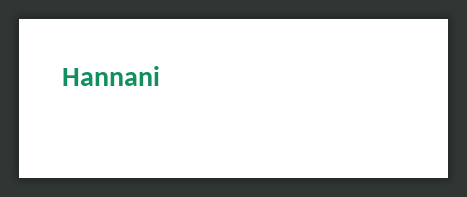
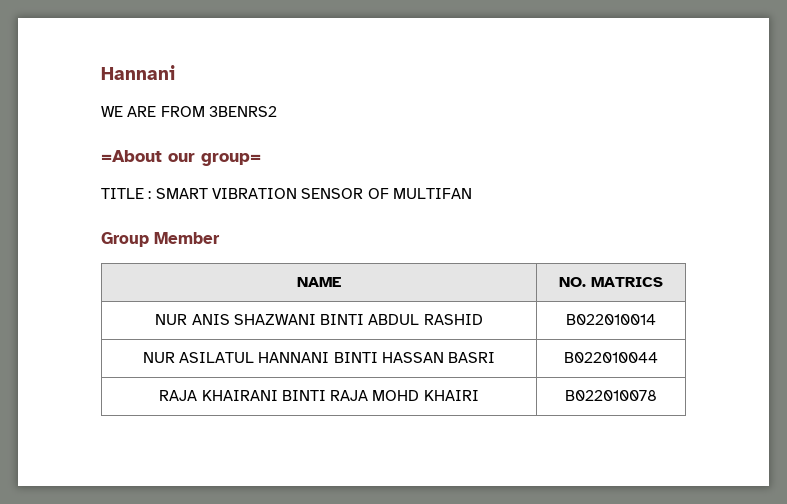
(160, 76) none -> [101,106,277,117] [101,150,261,166] [101,188,472,199] [101,232,220,247] [297,277,341,287] [559,277,663,287] [155,314,483,325] [566,314,656,325] [142,352,496,363] [564,352,658,363] [159,390,479,401] [565,390,657,401] // WE ARE FROM 3BENRS2 // =About our group= // TITLE : SMART VIBRATION SENSOR OF MULTIFAN // Group Member // NAME | NO. MATRICS // NUR ANIS SHAZWANI BINTI ABDUL RASHID | B022010014 // NUR ASILATUL HANNANI BINTI HASSAN BASRI | B022010044 // RAJA KHAIRANI BINTI RAJA MOHD KHAIRI | B022010078

